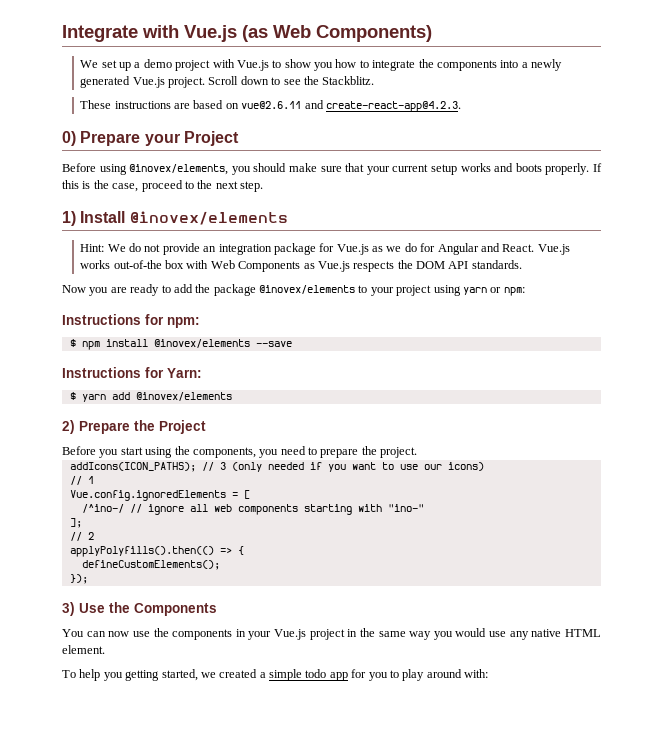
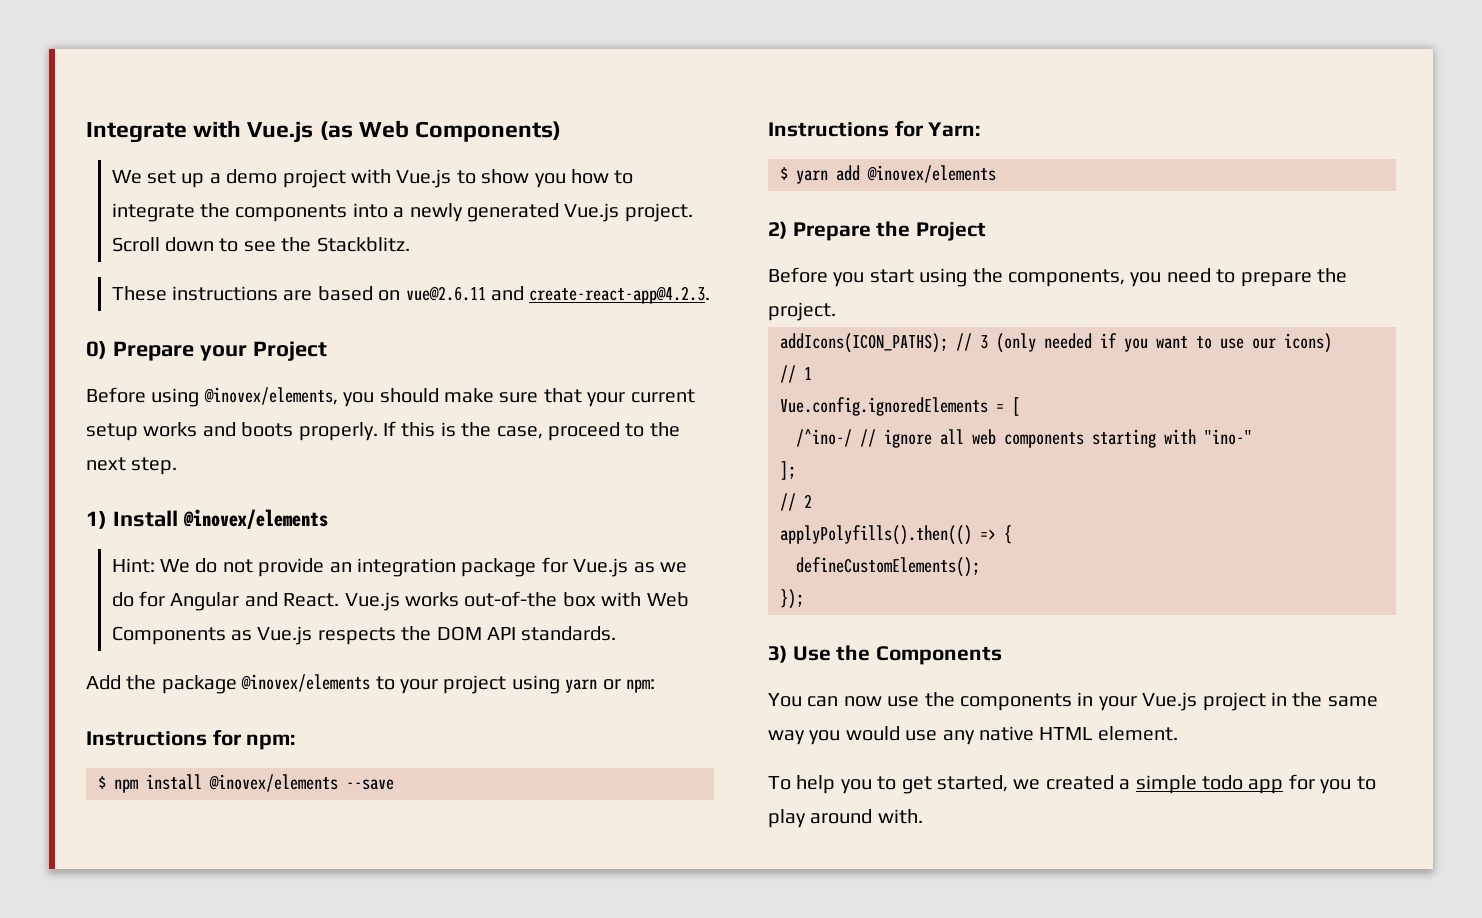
[62,284,193,296] Now you are ready to add -> [86,675,121,690] Add
[125,670,160,681] getting -> [877,776,932,794] to get
[464,669,488,678] with: -> [877,809,923,824] with.

